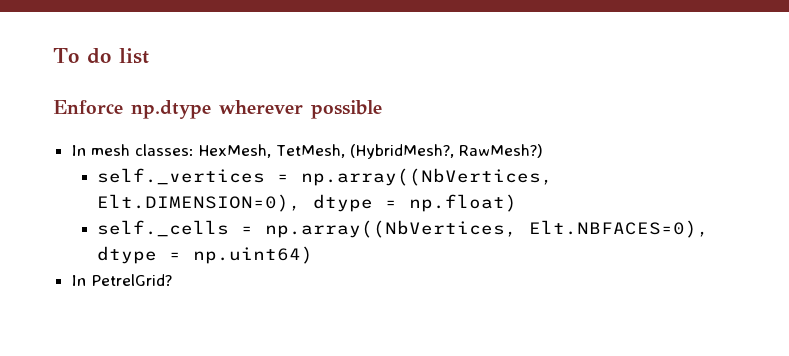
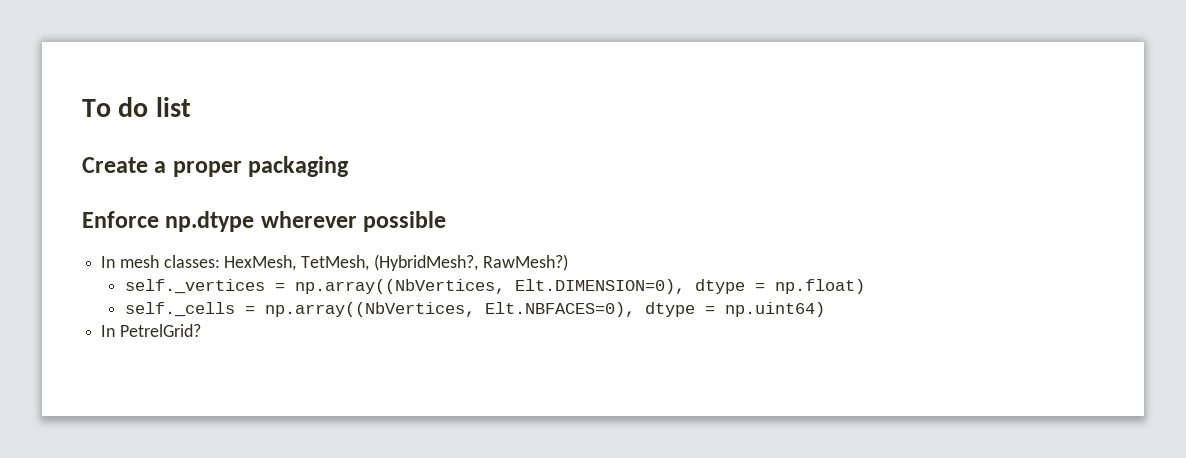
(149, 56) none -> [82,156,350,177] // Create a proper packaging

